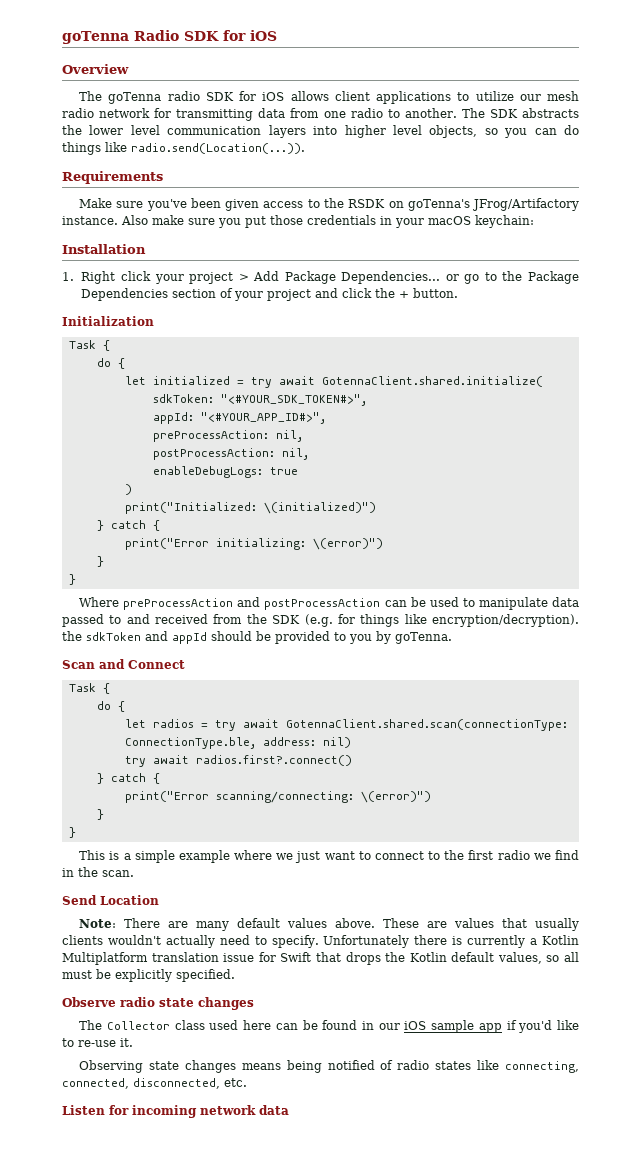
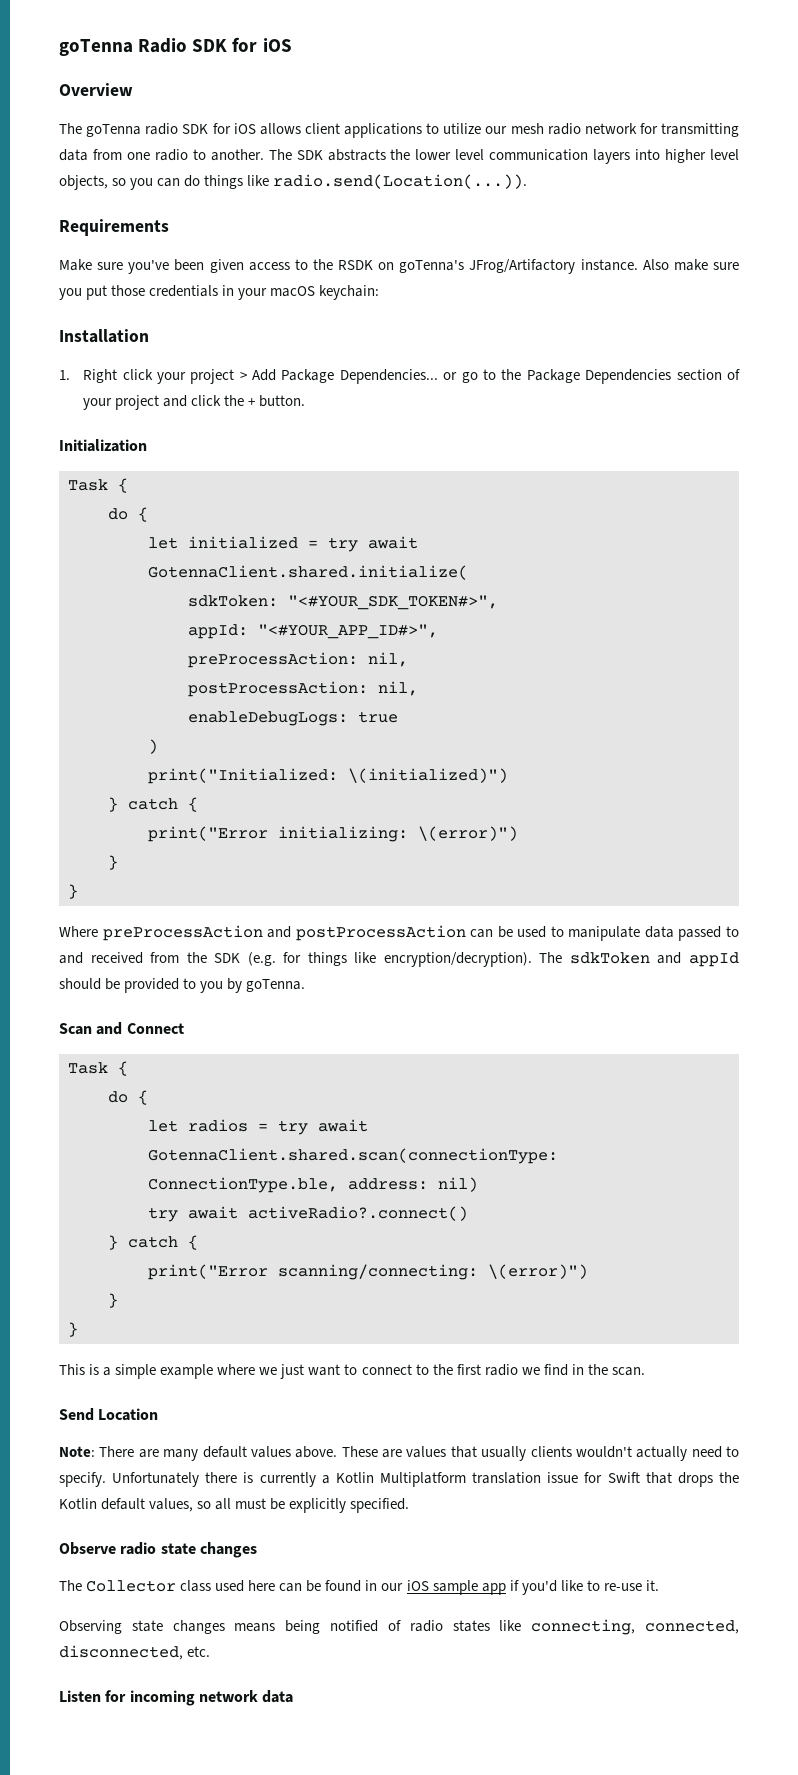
[62,631,82,641] the -> [539,952,563,963] The
[195,755,352,766] radios.first?.connect() -> [248,1206,468,1221] activeRadio?.connect()

